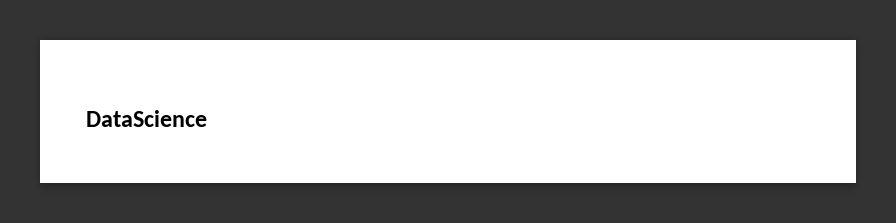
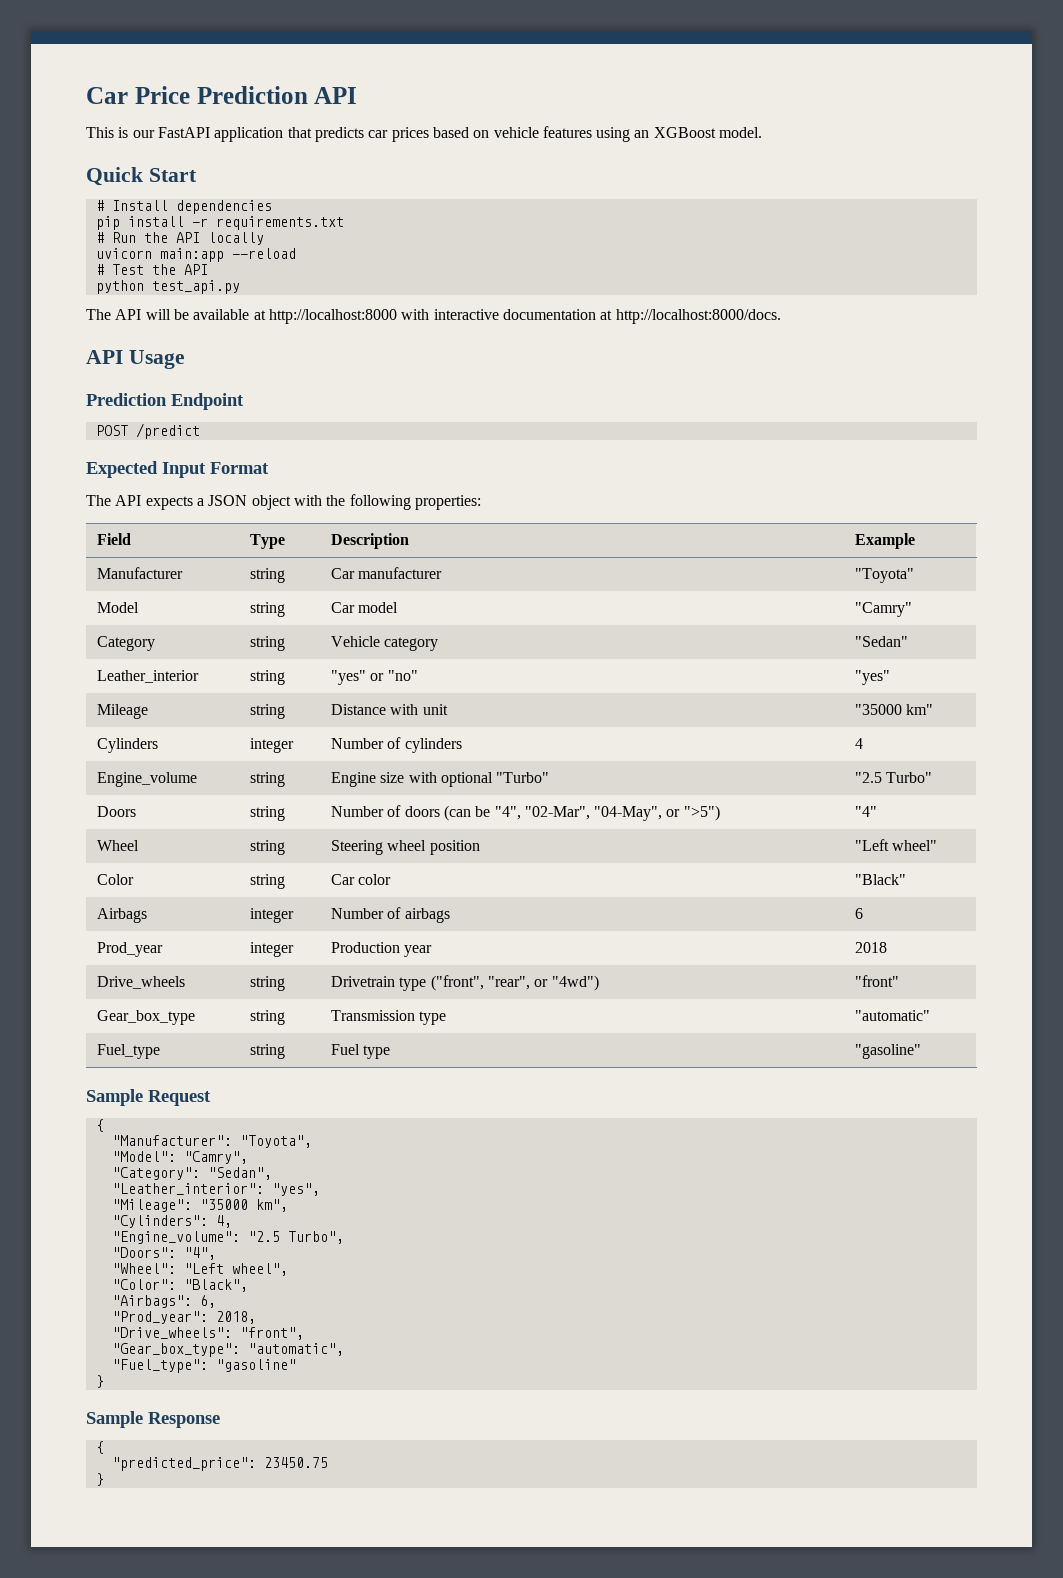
[86,110,207,127] DataScience -> [86,86,358,104] [86,126,763,142] [86,167,197,186] [95,200,272,214] [95,216,344,230] [95,232,264,245] [95,248,296,262] [95,264,208,275] [95,280,240,294] [86,309,781,324] [86,350,185,369] [86,393,244,410] [95,423,200,439] [86,461,269,478] [86,494,481,510] [96,533,131,545] [249,534,285,549] [330,533,409,549] [854,533,915,549] [96,567,183,579] [249,568,285,583] [330,567,443,579] [854,568,914,583] [96,602,139,613] [249,602,285,617] [330,602,399,613] [854,602,912,617] [96,636,155,651] [249,636,285,651] [330,636,439,651] [854,636,908,647] [96,670,199,683] [249,670,285,685] [330,670,418,685] [854,670,890,685] [96,704,148,719] [249,704,285,719] [330,704,448,715] [854,704,934,715] [96,738,158,753] [249,738,294,753] [330,737,462,753] [854,738,863,749] [96,772,197,787] [249,772,285,787] [330,772,550,787] [854,772,933,783] [96,806,136,817] [249,806,285,821] [330,805,720,821] [854,806,877,817] [96,840,139,851] [249,840,285,855] [330,840,480,855] [854,839,938,851] [96,874,134,885] [249,874,285,889] [330,874,392,885] [854,874,906,885] [96,908,147,923] [249,908,294,923] [330,907,450,923] [854,908,863,919] [96,942,163,957] [249,942,294,957] [330,942,433,957] [854,942,887,953] [96,976,185,989] [249,976,285,991] [330,975,599,991] [854,975,899,987] [96,1010,195,1025] [249,1010,285,1025] [330,1010,447,1025] [854,1010,930,1021] [96,1044,160,1059] [249,1044,285,1059] [330,1044,391,1059] [854,1044,921,1059] [86,1089,211,1106] [95,1119,104,1132] [111,1135,312,1148] [111,1151,248,1164] [111,1167,272,1180] [111,1183,320,1196] [111,1199,288,1212] [111,1215,232,1228] [111,1231,344,1244] [111,1247,216,1260] [111,1263,288,1276] [111,1279,248,1292] [111,1295,216,1308] [111,1311,256,1324] [111,1327,304,1340] [111,1343,344,1357] [111,1359,296,1373] [95,1375,104,1388] [86,1411,220,1428] [95,1441,104,1454] [111,1457,328,1471] [95,1473,104,1486] Car Price Prediction API // This is our FastAPI application that predicts car prices based on vehicle features using an XGBoost model. // Quick Start // # Install dependencies // pip install -r requirements.txt // # Run the API locally // uvicorn main:app --reload // # Test the API // python test_api.py // The API will be available at http://localhost:8000 with interactive documentation at http://localhost:8000/docs. // API Usage // Prediction Endpoint // POST /predict // Expected Input Format // The API expects a JSON object with the following properties: // Field | Type | Description | Example // Manufacturer | string | Car manufacturer | "Toyota" // Model | string | Car model | "Camry" // Category | string | Vehicle category | "Sedan" // Leather_interior | string | "yes" or "no" | "yes" // Mileage | string | Distance with unit | "35000 km" // Cylinders | integer | Number of cylinders | 4 // Engine_volume | string | Engine size with optional "Turbo" | "2.5 Turbo" // Doors | string | Number of doors (can be "4", "02-Mar", "04-May", or ">5") | "4" // Wheel | string | Steering wheel position | "Left wheel" // Color | string | Car color | "Black" // Airbags | integer | Number of airbags | 6 // Prod_year | integer | Production year | 2018 // Drive_wheels | string | Drivetrain type ("front", "rear", or "4wd") | "front" // Gear_box_type | string | Transmission type | "automatic" // Fuel_type | string | Fuel type | "gasoline" // Sample Request // { // "Manufacturer": "Toyota", // "Model": "Camry", // "Category": "Sedan", // "Leather_interior": "yes", // "Mileage": "35000 km", // "Cylinders": 4, // "Engine_volume": "2.5 Turbo", // "Doors": "4", // "Wheel": "Left wheel", // "Color": "Black", // "Airbags": 6, // "Prod_year": 2018, // "Drive_wheels": "front", // "Gear_box_type": "automatic", // "Fuel_type": "gasoline" // } // Sample Response // { // "predicted_price": 23450.75 // }

